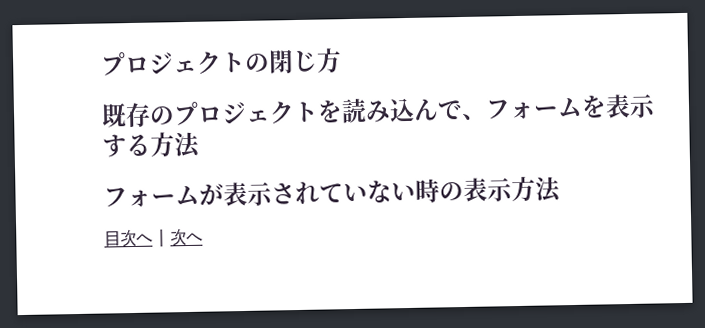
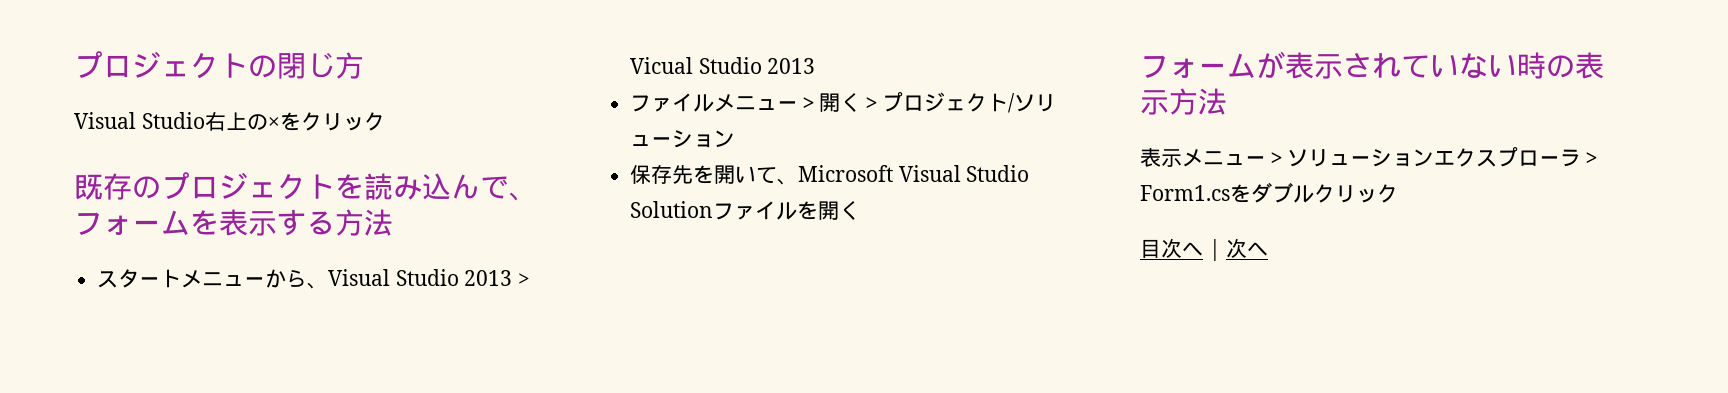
(342, 61) none -> [74,112,385,131] // Visual Studio右上の×をクリック
(201, 145) none -> [97,269,531,289] [630,57,816,74] [630,92,1057,113] [630,130,736,148] [630,164,1030,185] [630,201,861,220] // スタートメニューから、Visual Studio 2013 > Vicual Studio 2013 // ファイルメニュー＞開く＞プロジェクト/ソリューション // 保存先を開いて、Microsoft Visual Studio Solutionファイルを開く
(562, 189) none -> [1140,147,1602,167] [1140,182,1398,203] // 表示メニュー＞ソリューションエクスプローラ＞Form1.csをダブルクリック

